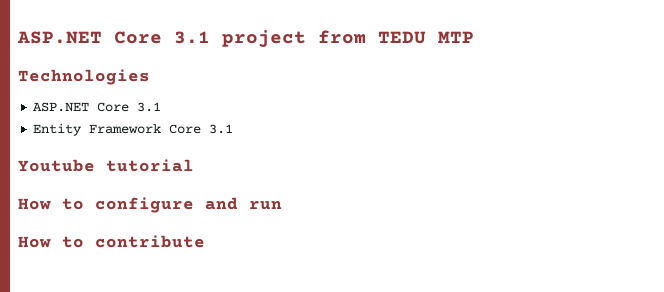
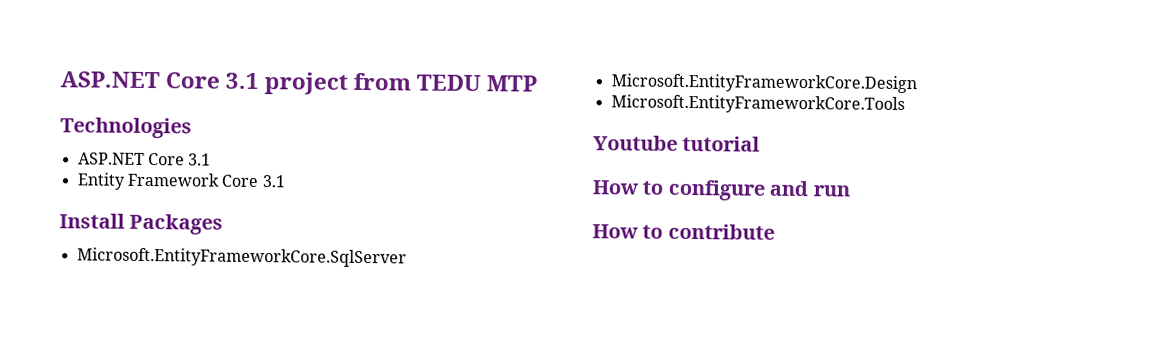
(234, 129) none -> [59,213,224,235] [76,247,407,268] [610,73,917,94] [610,94,905,114] // Install Packages // Microsoft.EntityFrameworkCore.SqlServer // Microsoft.EntityFrameworkCore.Design // Microsoft.EntityFrameworkCore.Tools

